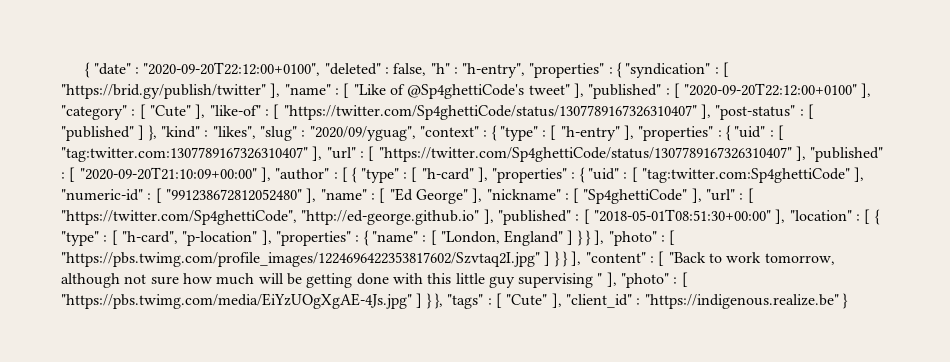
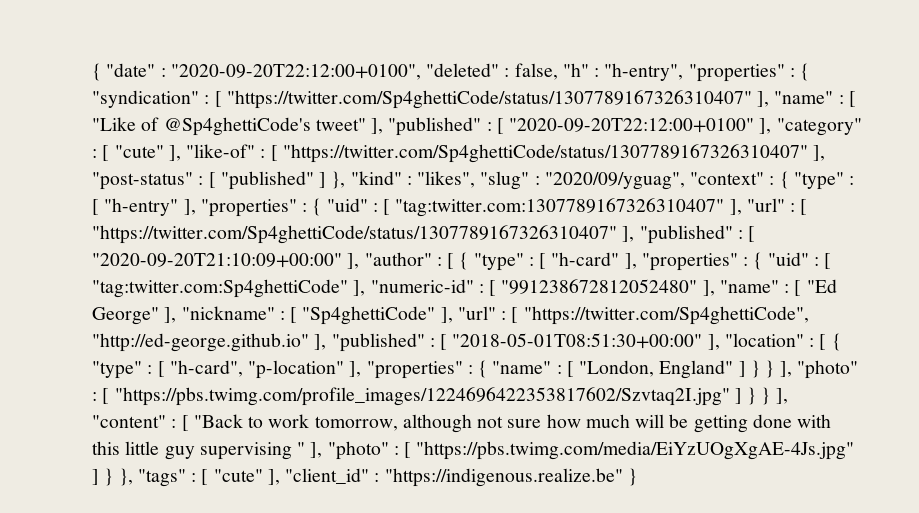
[61,84,266,99] "https://brid.gy/publish/twitter" -> [226,90,752,109] "https://twitter.com/Sp4ghettiCode/status/1307789167326310407"
[149,105,191,117] "Cute" -> [114,145,164,158] "cute"
[506,294,548,306] "Cute" -> [213,469,263,482] "cute"

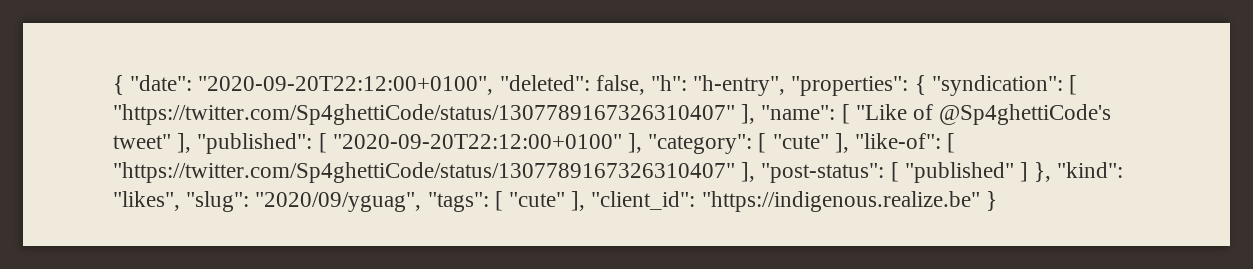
[92,63,810,82] [92,90,844,109] { "date" : "2020-09-20T22:12:00+0100", "deleted" : false, "h" : "h-entry", "properties" : { "syndication" : [ "https://twitter.com/Sp4ghettiCode/status/1307789167326310407" ], "name" : -> [113,75,1078,96] [113,104,836,125] { "date": "2020-09-20T22:12:00+0100", "deleted": false, "h": "h-entry", "properties": { "syndication": [ "https://twitter.com/Sp4ghettiCode/status/1307789167326310407" ], "name":
[388,117,492,136] "published" : -> [197,133,313,154] "published":
[776,118,862,136] [92,144,826,163] [92,172,204,190] "category" : [ "cute" ], "like-of" : [ "https://twitter.com/Sp4ghettiCode/status/1307789167326310407" ], "post-status" : -> [648,133,956,154] [113,162,885,183] "category": [ "cute" ], "like-of": [ "https://twitter.com/Sp4ghettiCode/status/1307789167326310407" ], "post-status":
[350,171,855,190] [92,198,808,217] [92,225,756,244] [92,252,832,271] [92,279,837,298] [92,306,809,325] [92,333,841,352] [92,360,858,379] [92,387,788,406] [92,414,832,433] [92,441,855,460] [92,468,380,487] "kind" : "likes", "slug" : "2020/09/yguag", "context" : { "type" : [ "h-entry" ], "properties" : { "uid" : [ "tag:twitter.com:1307789167326310407" ], "url" : [ "https://twitter.com/Sp4ghettiCode/status/1307789167326310407" ], "published" : [ "2020-09-20T21:10:09+00:00" ], "author" : [ { "type" : [ "h-card" ], "properties" : { "uid" : [ "tag:twitter.com:Sp4ghettiCode" ], "numeric-id" : [ "991238672812052480" ], "name" : [ "Ed George" ], "nickname" : [ "Sp4ghettiCode" ], "url" : [ "https://twitter.com/Sp4ghettiCode", "http://ed-george.github.io" ], "published" : [ "2018-05-01T08:51:30+00:00" ], "location" : [ { "type" : [ "h-card", "p-location" ], "properties" : { "name" : [ "London, England" ] } } ], "photo" : [ "https://pbs.twimg.com/profile_images/1224696422353817602/Szvtaq2I.jpg" ] } } ], "content" : [ "Back to work tomorrow, although not sure how much will be getting done with this little guy supervising " ], "photo" : [ "https://pbs.twimg.com/media/EiYzUOgXgAE-4Js.jpg" ] } }, "tags" : [ "cute" ], "client_id" : -> [1057,162,1124,178] [113,191,696,212] "kind": "likes", "slug": "2020/09/yguag", "tags": [ "cute" ], "client_id":

